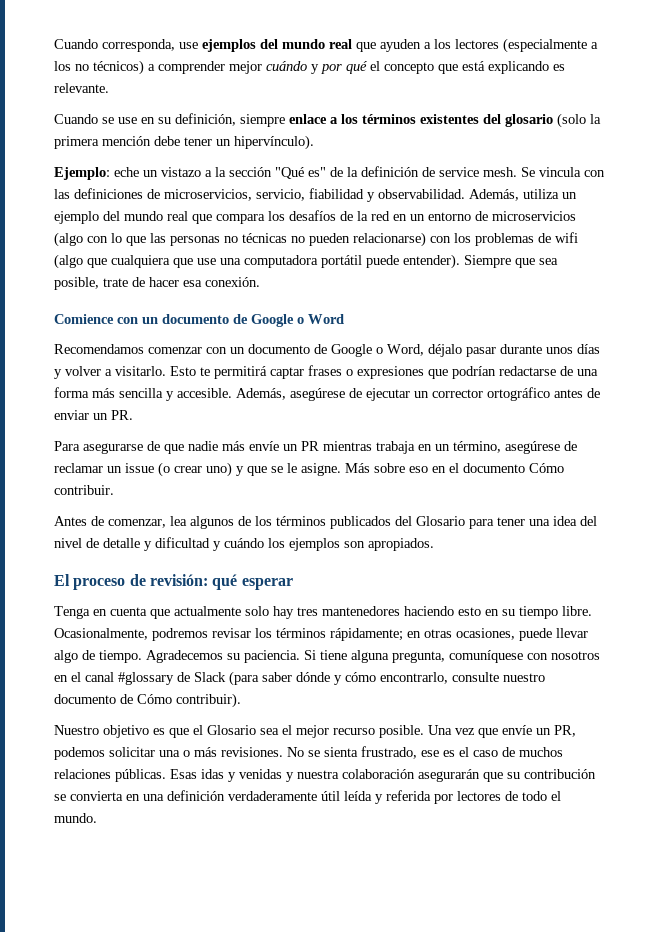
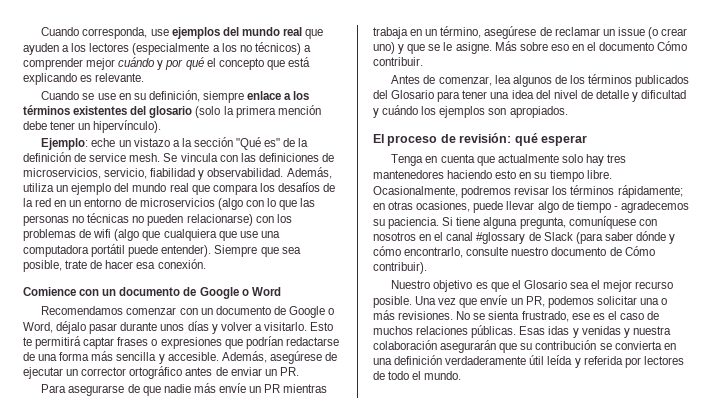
[99,650,223,663] tiempo. Agradecemos -> [576,201,689,213] tiempo - agradecemos

